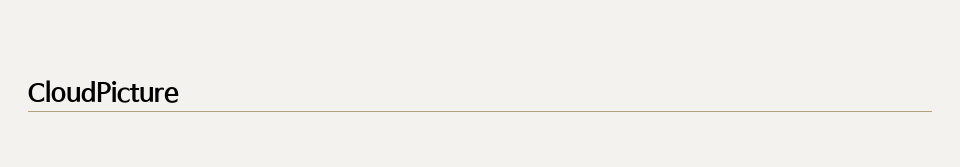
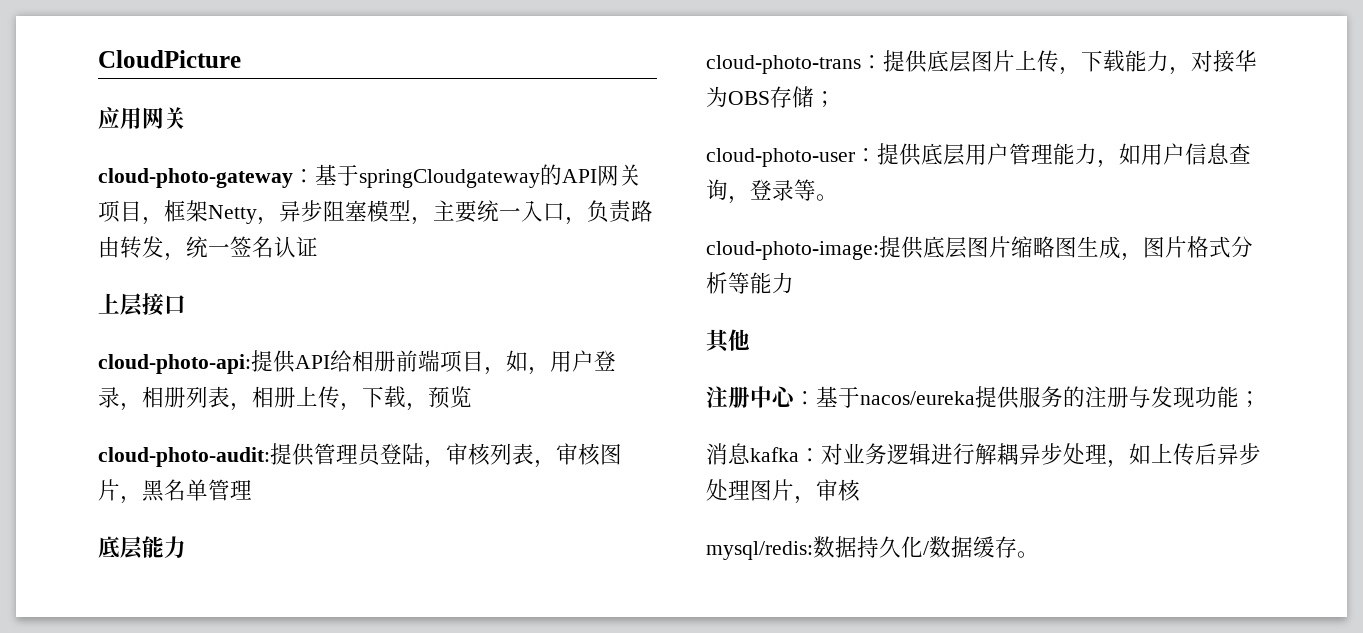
(179, 91) none -> [98,107,186,129] [98,164,641,188] [98,200,653,225] [98,236,318,261] [98,293,186,316] [98,350,616,375] [98,386,472,411] [98,443,622,468] [98,479,252,504] [98,536,186,559] [706,50,1257,75] [706,86,836,108] [706,143,1251,168] [706,179,838,204] [706,236,1253,261] [706,272,794,294] [706,329,750,353] [706,386,1261,409] [706,443,1261,468] [706,479,860,504] [706,536,1039,560] // 应用网关 // cloud-photo-gateway：基于springCloudgateway的API网关项目，框架Netty，异步阻塞模型，主要统一入口，负责路由转发，统一签名认证 // 上层接口 // cloud-photo-api:提供API给相册前端项目，如，用户登录，相册列表，相册上传，下载，预览 // cloud-photo-audit:提供管理员登陆，审核列表，审核图片，黑名单管理 // 底层能力 // cloud-photo-trans：提供底层图片上传，下载能力，对接华为OBS存储； // cloud-photo-user：提供底层用户管理能力，如用户信息查询，登录等。 // cloud-photo-image:提供底层图片缩略图生成，图片格式分析等能力 // 其他 // 注册中心：基于nacos/eureka提供服务的注册与发现功能； // 消息kafka：对业务逻辑进行解耦异步处理，如上传后异步处理图片，审核 // mysql/redis:数据持久化/数据缓存。

